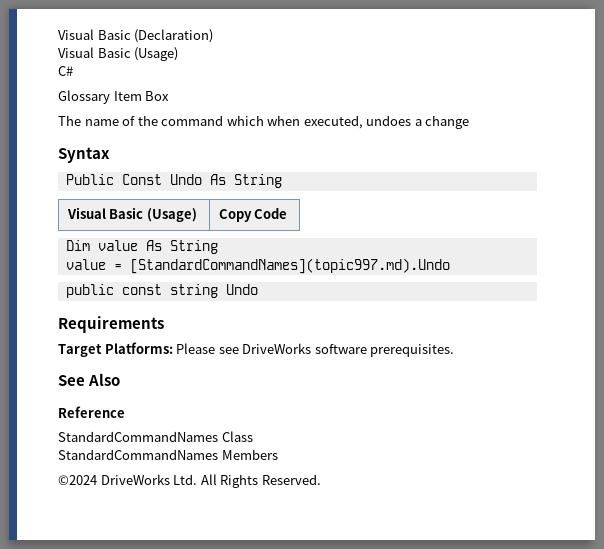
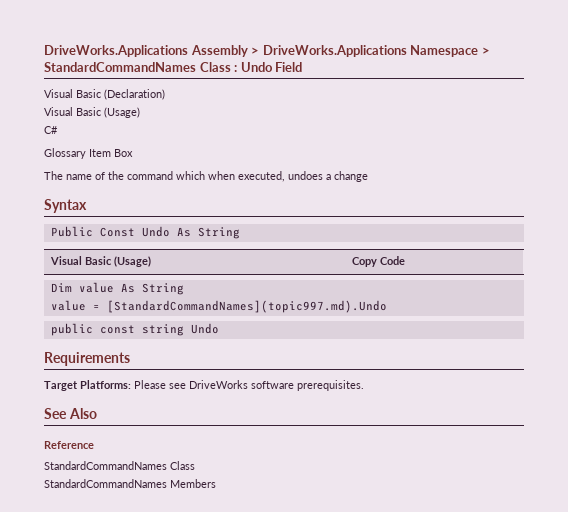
(58, 34) none -> [44,45,490,57] [44,62,303,72] DriveWorks.Applications Assembly > DriveWorks.Applications Namespace > StandardCommandNames Class : Undo Field //
[58,474,321,488] // ©2024 DriveWorks Ltd. All Rights Reserved. -> (216, 483) none

